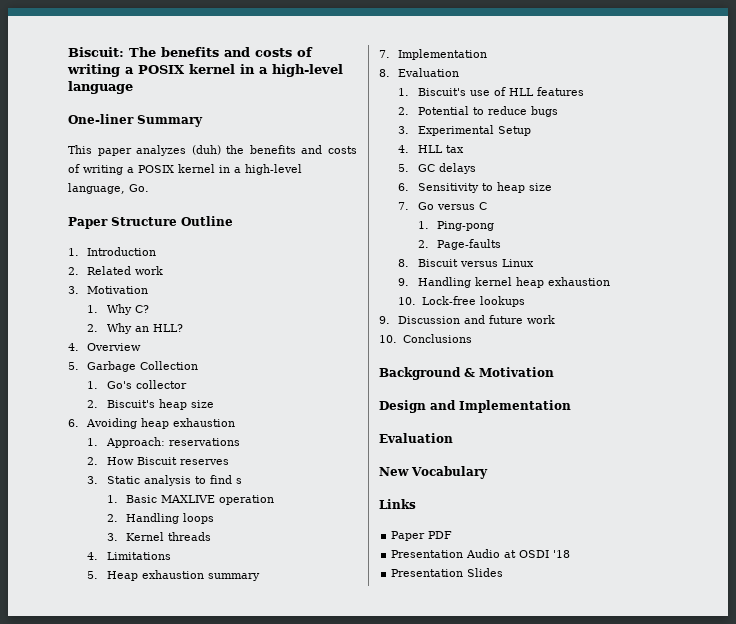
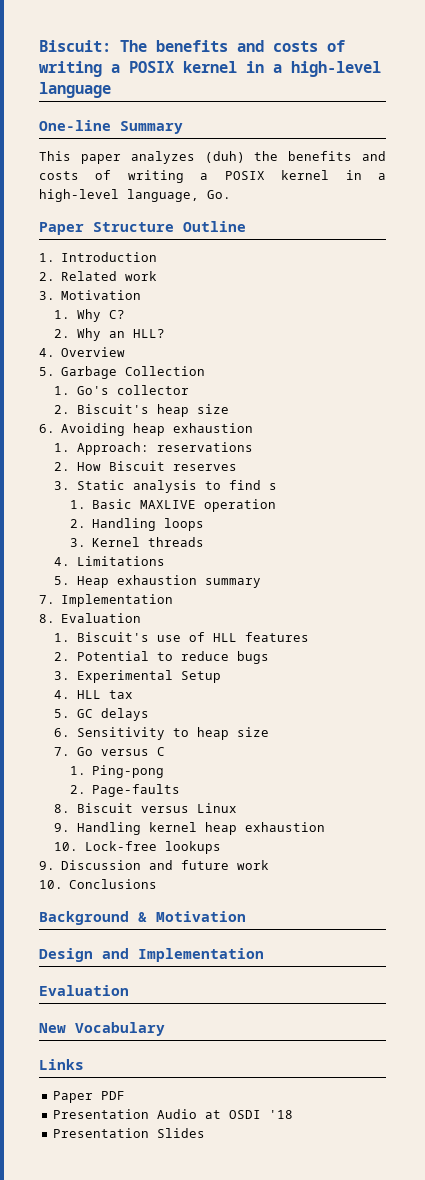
[68,114,134,124] One-liner -> [39,120,111,131] One-line

